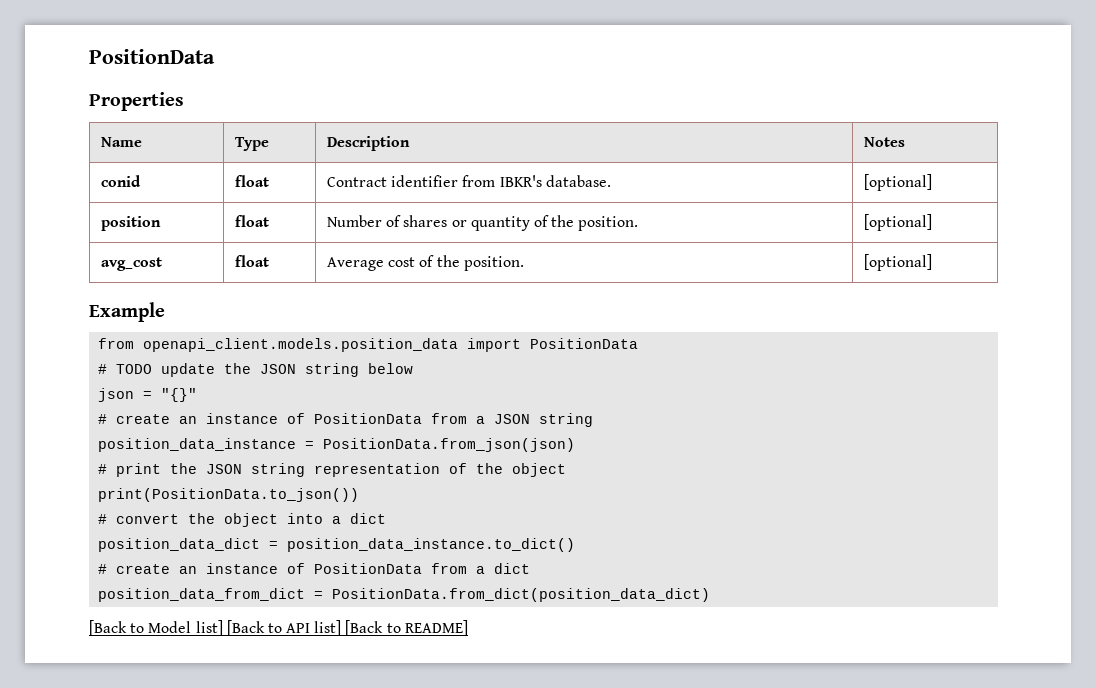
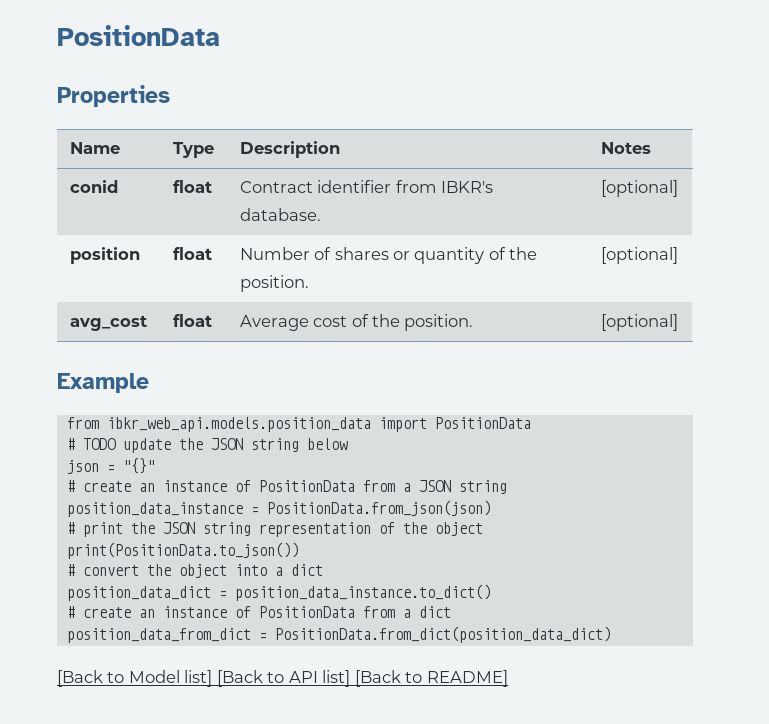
[143,338,459,352] openapi_client.models.position_data -> [106,417,371,432] ibkr_web_api.models.position_data

